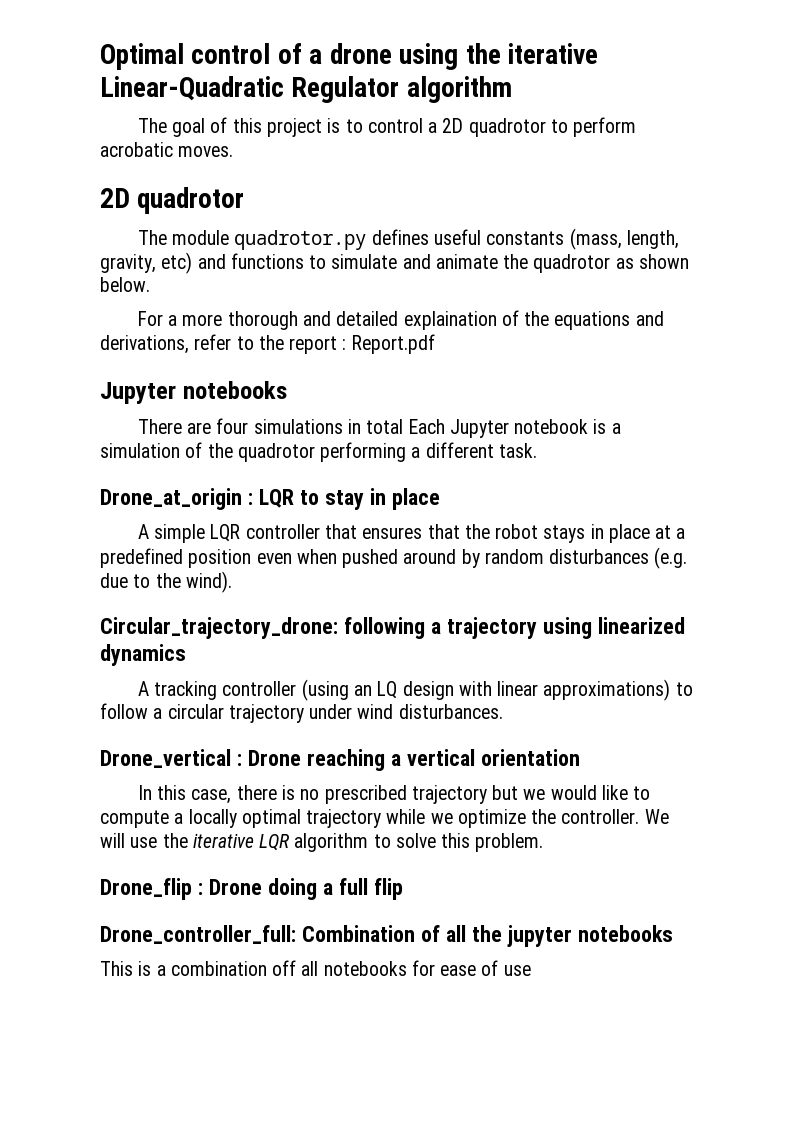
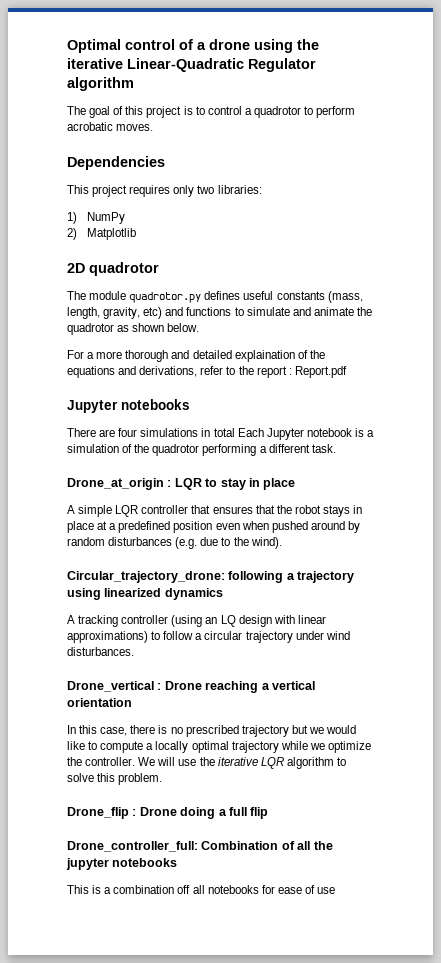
[442,118,464,133] 2D -> (252, 111) none
(234, 151) none -> [67,156,165,170] [67,185,262,197] [67,212,126,224] [67,228,137,240] // Dependencies // This project requires only two libraries: // 1) NumPy // 2) Matplotlib

